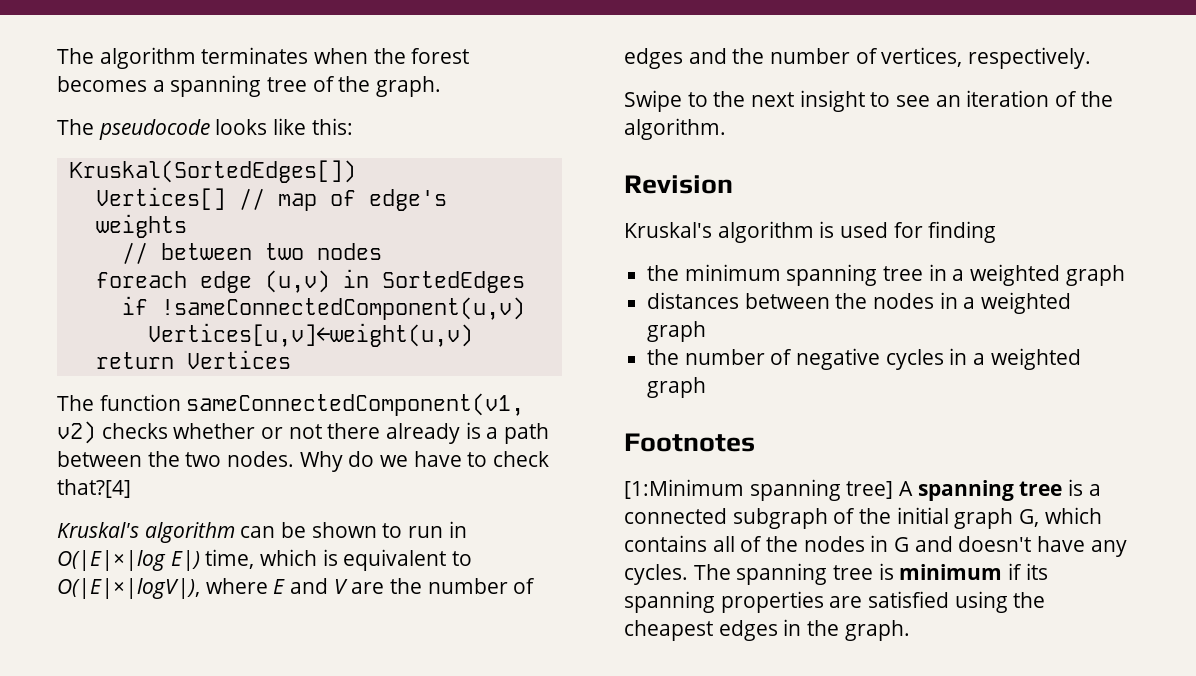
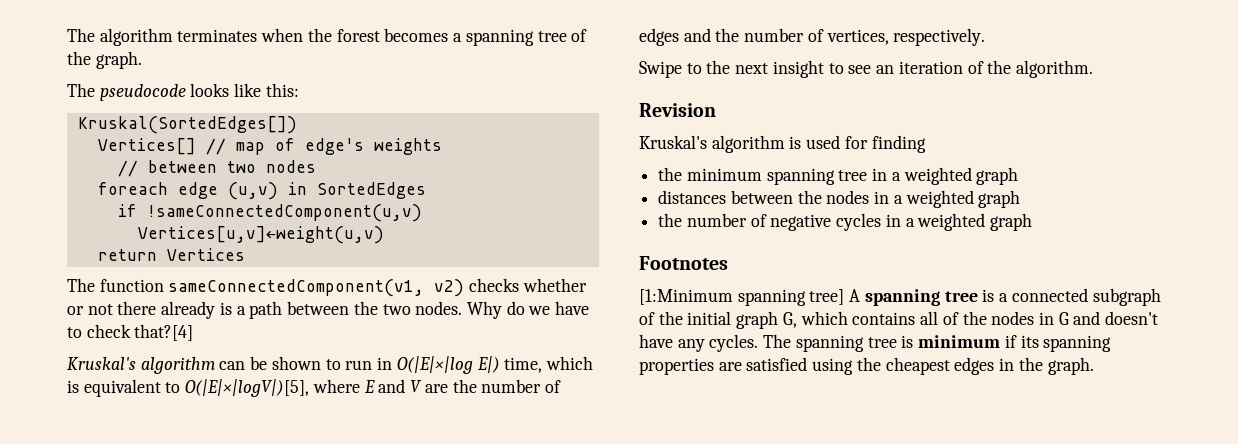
[57,578,200,599] O(|E|×|logV|), -> [185,379,310,397] O(|E|×|logV|)[5],

